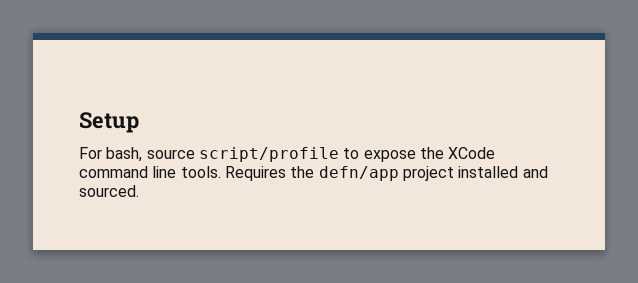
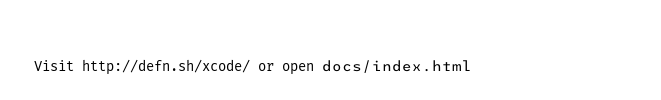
[79,112,139,133] [79,147,496,162] [79,166,548,181] [79,185,139,197] Setup // For bash, source script/profile to expose the XCode command line tools. Requires the defn/app project installed and sourced. -> [34,59,472,75] Visit http://defn.sh/xcode/ or open docs/index.html

